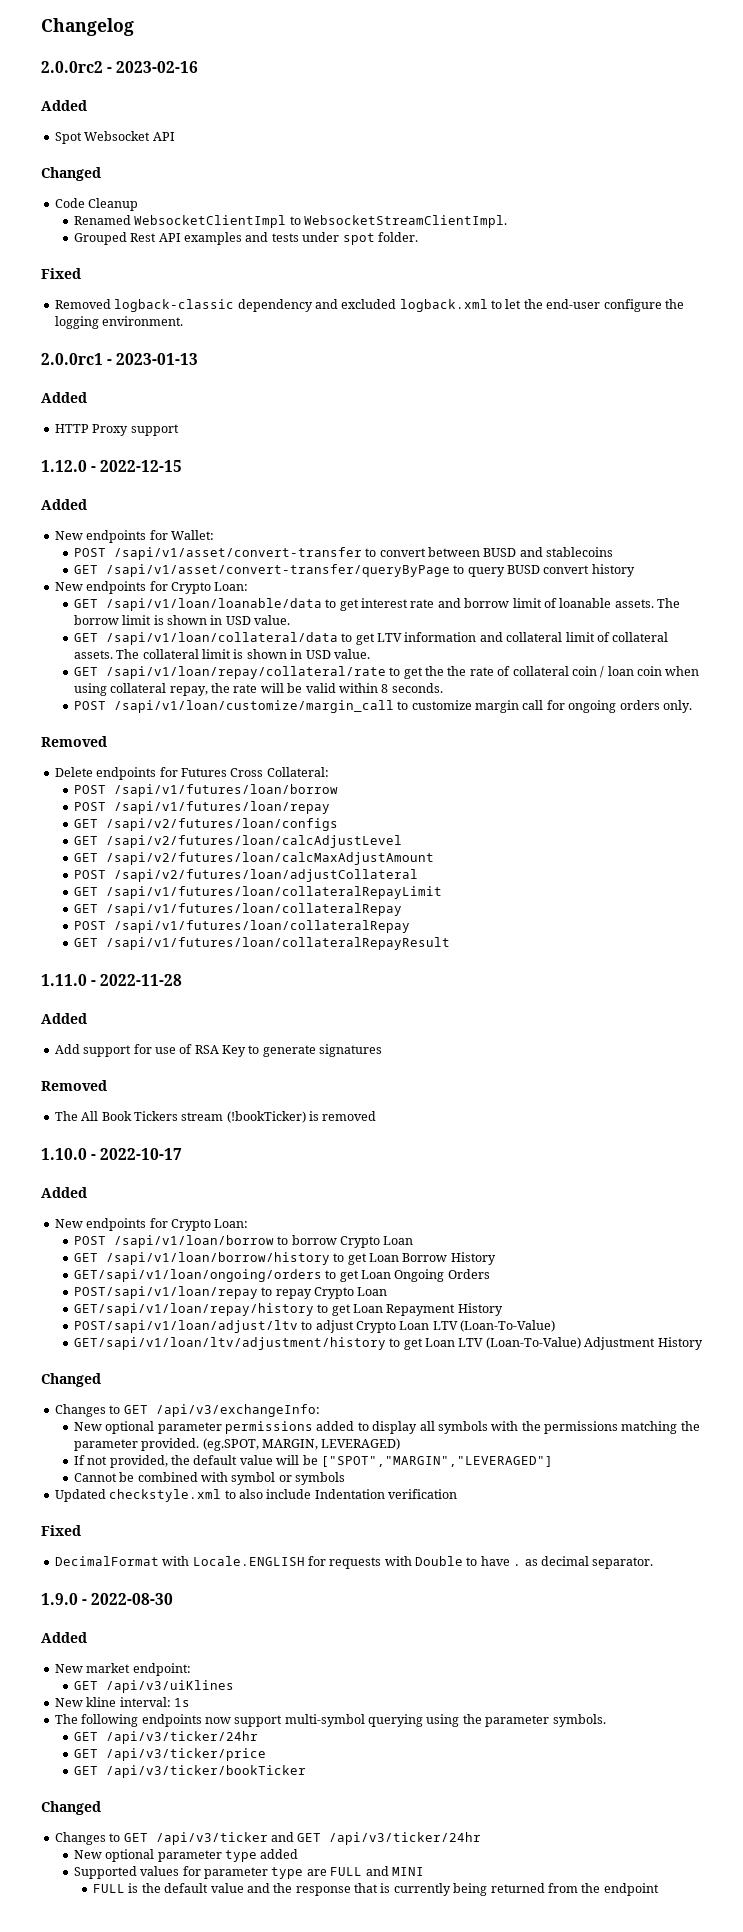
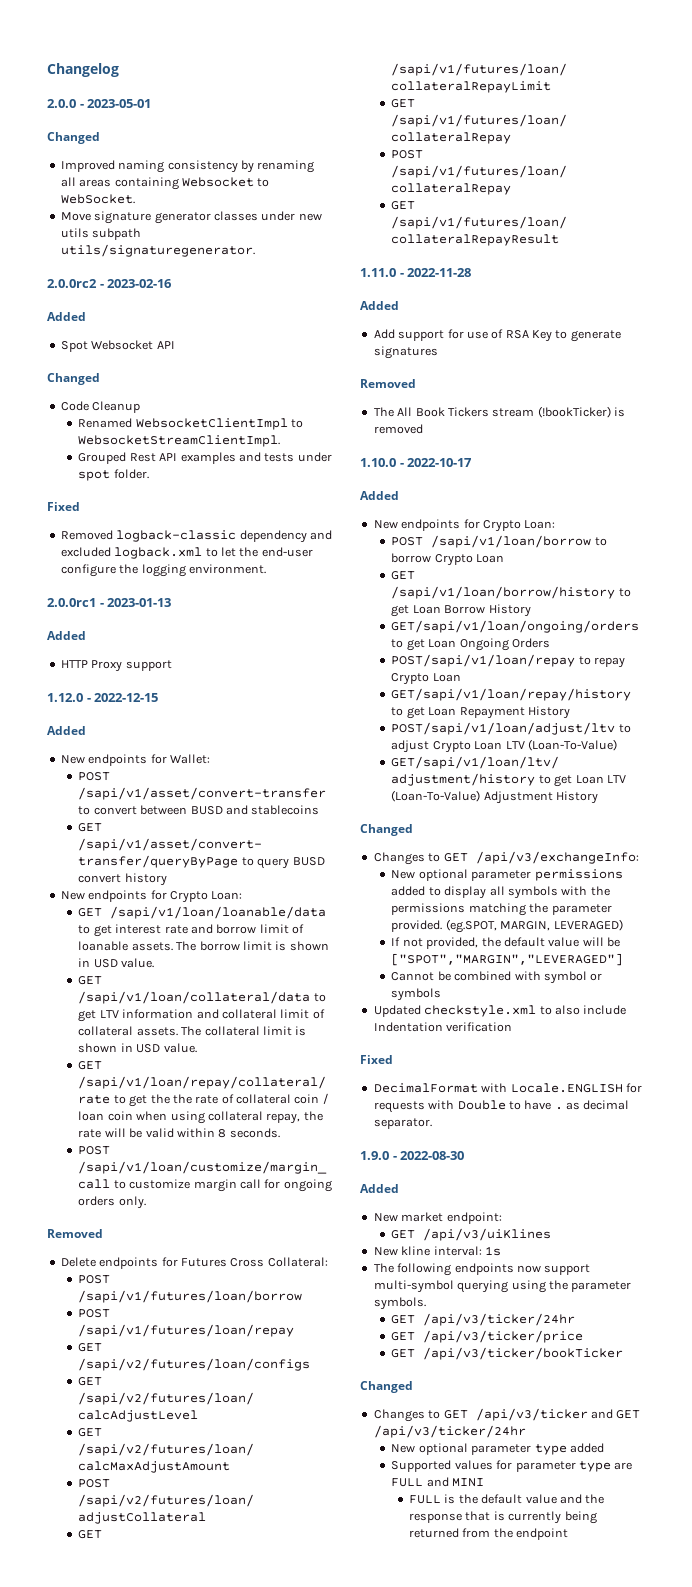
(134, 27) none -> [47,99,152,108] [47,132,100,144] [60,160,315,173] [60,177,270,190] [60,194,135,204] [60,211,322,224] [60,228,142,240] [60,244,255,257] // 2.0.0 - 2023-05-01 // Changed // Improved naming consistency by renaming all areas containing Websocket to WebSocket. // Move signature generator classes under new utils subpath utils/signaturegenerator.

